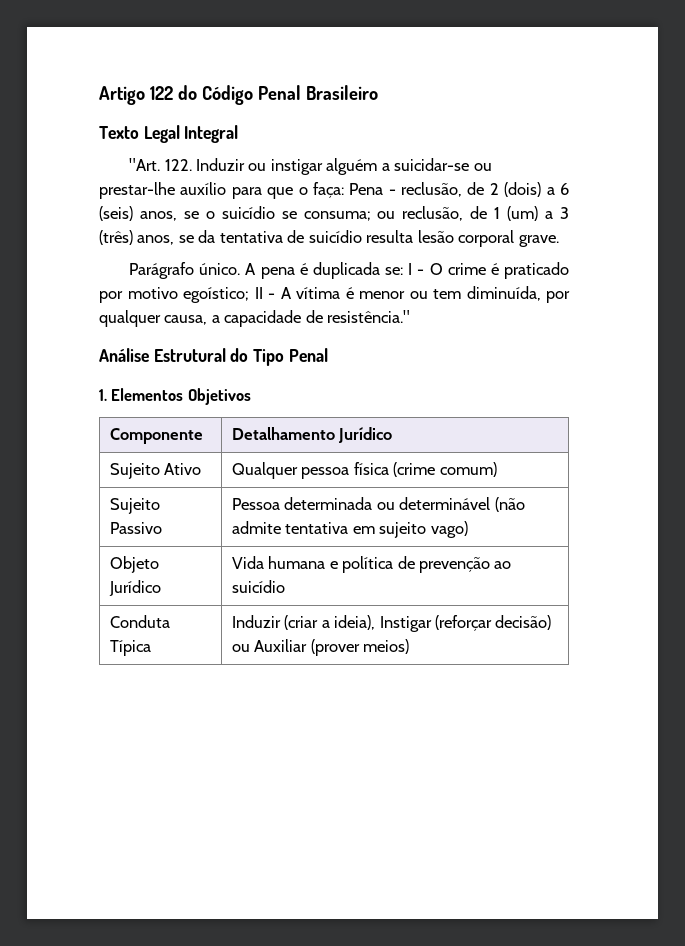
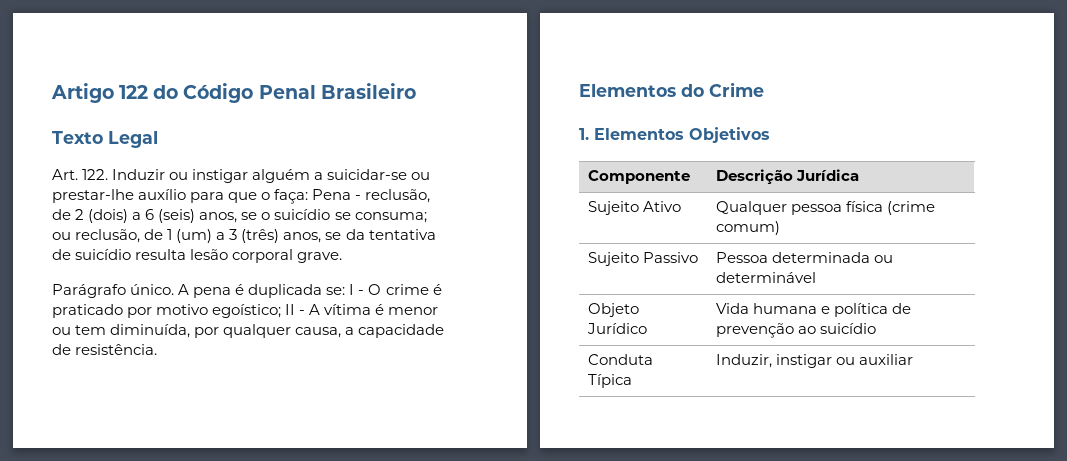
[184,125,239,143] [129,158,161,171] Integral // "Art. -> [52,169,78,180] // Art.
[327,310,411,323] [99,348,328,366] resistência." // Análise Estrutural do Tipo Penal -> [75,344,158,355] [579,82,764,97] resistência. // Elementos do Crime
[231,427,393,443] Detalhamento Jurídico -> [716,169,860,185] Descrição Jurídica
[494,497,525,512] [231,521,468,538] (não admite tentativa em sujeito vago) -> (817, 277) none
[231,615,552,632] [231,639,410,656] Induzir (criar a ideia), Instigar (reforçar decisão) ou Auxiliar (prover meios) -> [716,354,914,368] Induzir, instigar ou auxiliar

